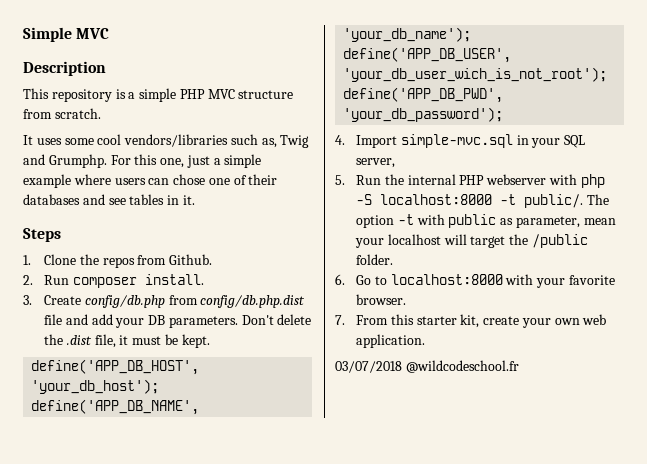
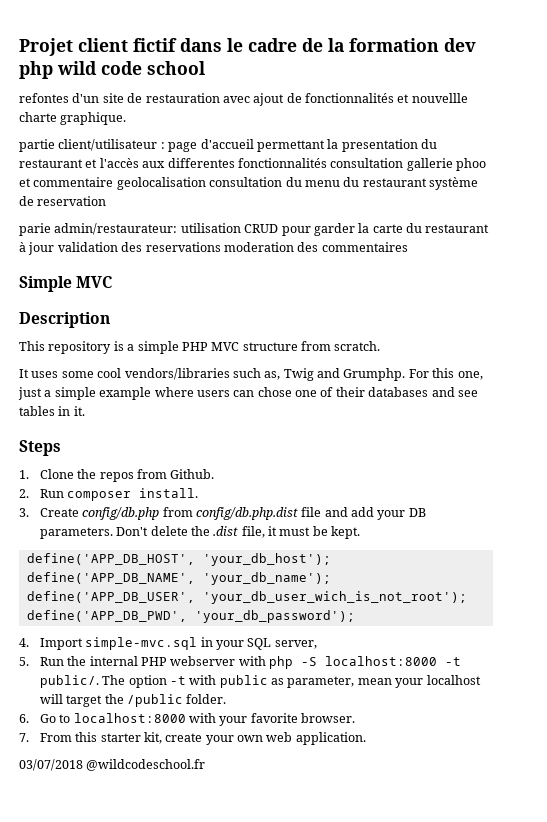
(23, 34) none -> [19,38,476,56] [19,61,205,79] [19,93,468,106] [19,112,127,125] [19,139,437,152] [19,158,486,171] [19,177,478,190] [19,196,107,206] [19,223,490,236] [19,242,408,255] Projet client fictif dans le cadre de la formation dev php wild code school // refontes d'un site de restauration avec ajout de fonctionnalités et nouvellle charte graphique. // partie client/utilisateur : page d'accueil permettant la presentation du restaurant et l'accès aux differentes fonctionnalités consultation gallerie phoo et commentaire geolocalisation consultation du menu du restaurant système de reservation // parie admin/restaurateur: utilisation CRUD pour garder la carte du restaurant à jour validation des reservations moderation des commentaires //

